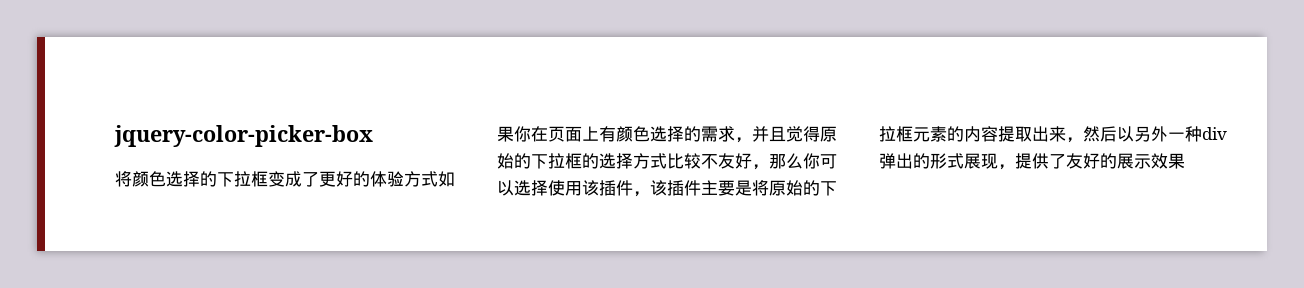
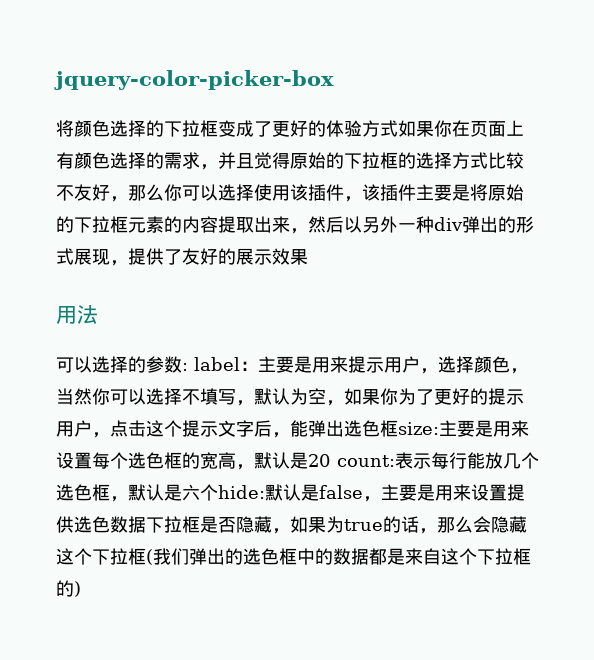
(1185, 161) none -> [56,305,98,324] [56,356,528,374] [56,388,524,406] [56,420,529,438] [56,452,539,470] [56,484,525,502] [56,516,527,534] [56,548,531,565] [56,580,81,597] // 用法 // 可以选择的参数: label：主要是用来提示用户，选择颜色，当然你可以选择不填写，默认为空，如果你为了更好的提示用户，点击这个提示文字后，能弹出选色框size:主要是用来设置每个选色框的宽高，默认是20 count:表示每行能放几个选色框，默认是六个hide:默认是false，主要是用来设置提供选色数据下拉框是否隐藏，如果为true的话，那么会隐藏这个下拉框(我们弹出的选色框中的数据都是来自这个下拉框的)

